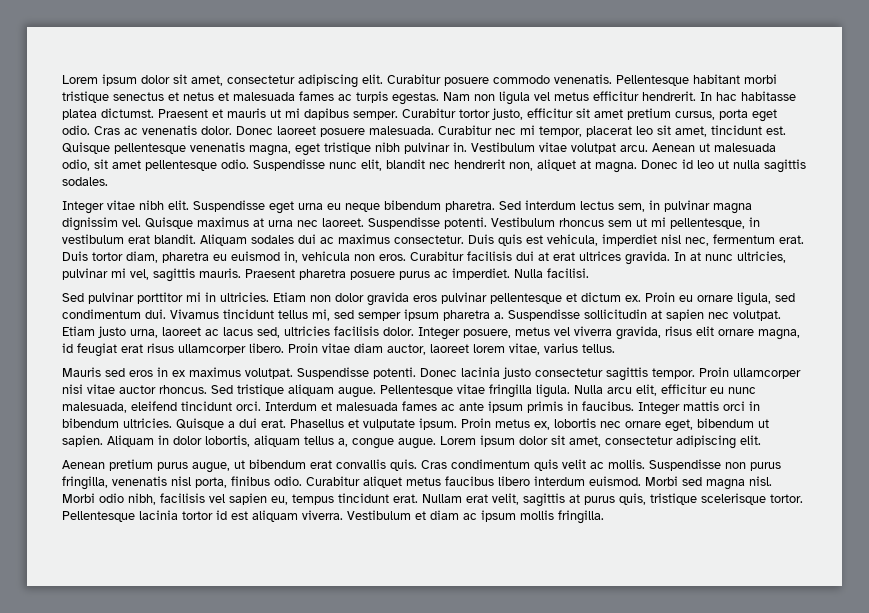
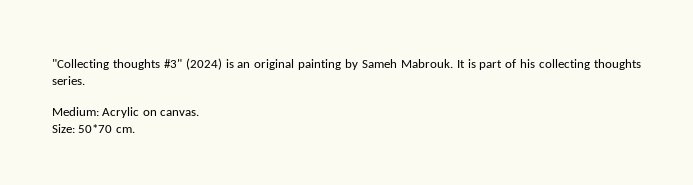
[62,74,777,88] [62,91,796,105] [62,108,777,122] [62,125,786,137] [62,142,776,156] [62,159,806,173] [62,177,108,186] [62,200,752,214] [62,217,760,231] [62,234,804,246] [62,251,786,265] [62,268,589,282] [62,292,795,306] [62,309,781,321] [62,326,800,340] [62,343,615,357] [62,367,801,381] [62,384,756,398] [62,401,760,415] [62,418,769,432] [62,435,761,449] [62,459,781,473] [62,476,772,490] [62,493,803,507] [62,510,604,524] Lorem ipsum dolor sit amet, consectetur adipiscing elit. Curabitur posuere commodo venenatis. Pellentesque habitant morbi tristique senectus et netus et malesuada fames ac turpis egestas. Nam non ligula vel metus efficitur hendrerit. In hac habitasse platea dictumst. Praesent et mauris ut mi dapibus semper. Curabitur tortor justo, efficitur sit amet pretium cursus, porta eget odio. Cras ac venenatis dolor. Donec laoreet posuere malesuada. Curabitur nec mi tempor, placerat leo sit amet, tincidunt est. Quisque pellentesque venenatis magna, eget tristique nibh pulvinar in. Vestibulum vitae volutpat arcu. Aenean ut malesuada odio, sit amet pellentesque odio. Suspendisse nunc elit, blandit nec hendrerit non, aliquet at magna. Donec id leo ut nulla sagittis sodales. // Integer vitae nibh elit. Suspendisse eget urna eu neque bibendum pharetra. Sed interdum lectus sem, in pulvinar magna dignissim vel. Quisque maximus at urna nec laoreet. Suspendisse potenti. Vestibulum rhoncus sem ut mi pellentesque, in vestibulum erat blandit. Aliquam sodales dui ac maximus consectetur. Duis quis est vehicula, imperdiet nisl nec, fermentum erat. Duis tortor diam, pharetra eu euismod in, vehicula non eros. Curabitur facilisis dui at erat ultrices gravida. In at nunc ultricies, pulvinar mi vel, sagittis mauris. Praesent pharetra posuere purus ac imperdiet. Nulla facilisi. // Sed pulvinar porttitor mi in ultricies. Etiam non dolor gravida eros pulvinar pellentesque et dictum ex. Proin eu ornare ligula, sed condimentum dui. Vivamus tincidunt tellus mi, sed semper ipsum pharetra a. Suspendisse sollicitudin at sapien nec volutpat. Etiam justo urna, laoreet ac lacus sed, ultricies facilisis dolor. Integer posuere, metus vel viverra gravida, risus elit ornare magna, id feugiat erat risus ullamcorper libero. Proin vitae diam auctor, laoreet lorem vitae, varius tellus. // Mauris sed eros in ex maximus volutpat. Suspendisse potenti. Donec lacinia justo consectetur sagittis tempor. Proin ullamcorper nisi vitae auctor rhoncus. Sed tristique aliquam augue. Pellentesque vitae fringilla ligula. Nulla arcu elit, efficitur eu nunc malesuada, eleifend tincidunt orci. Interdum et malesuada fames ac ante ipsum primis in faucibus. Integer mattis orci in bibendum ultricies. Quisque a dui erat. Phasellus et vulputate ipsum. Proin metus ex, lobortis nec ornare eget, bibendum ut sapien. Aliquam in dolor lobortis, aliquam tellus a, congue augue. Lorem ipsum dolor sit amet, consectetur adipiscing elit. // Aenean pretium purus augue, ut bibendum erat convallis quis. Cras condimentum quis velit ac mollis. Suspendisse non purus fringilla, venenatis nisl porta, finibus odio. Curabitur aliquet metus faucibus libero interdum euismod. Morbi sed magna nisl. Morbi odio nibh, facilisis vel sapien eu, tempus tincidunt erat. Nullam erat velit, sagittis at purus quis, tristique scelerisque tortor. Pellentesque lacinia tortor id est aliquam viverra. Vestibulum et diam ac ipsum mollis fringilla. -> [52,58,641,70] [52,76,85,85] [52,107,200,118] [52,124,135,133] "Collecting thoughts #3" (2024) is an original painting by Sameh Mabrouk. It is part of his collecting thoughts series. // Medium: Acrylic on canvas. // Size: 50*70 cm.

